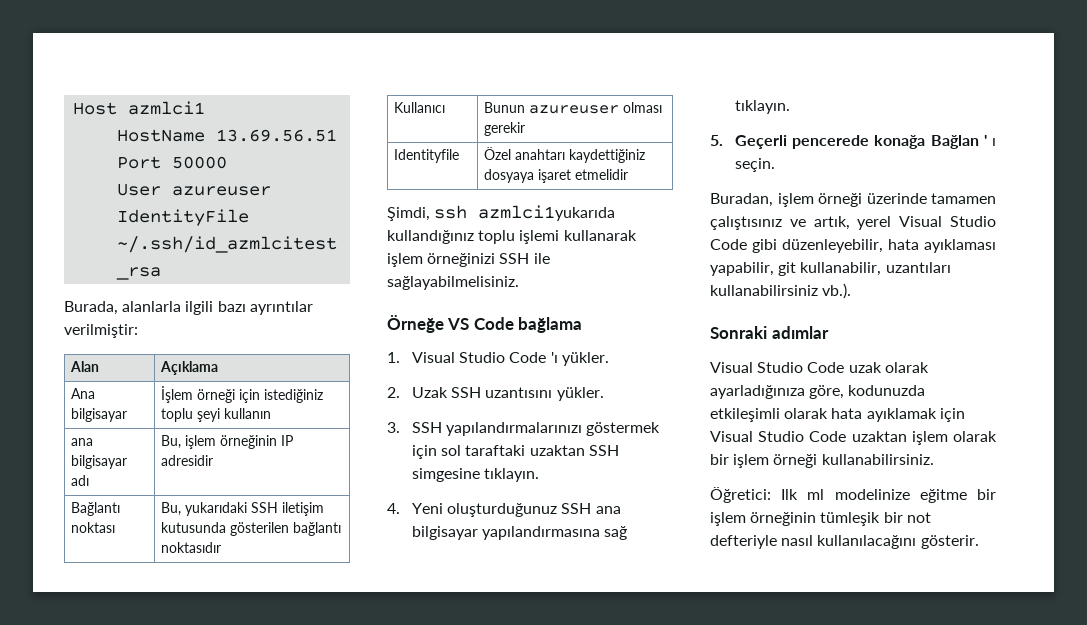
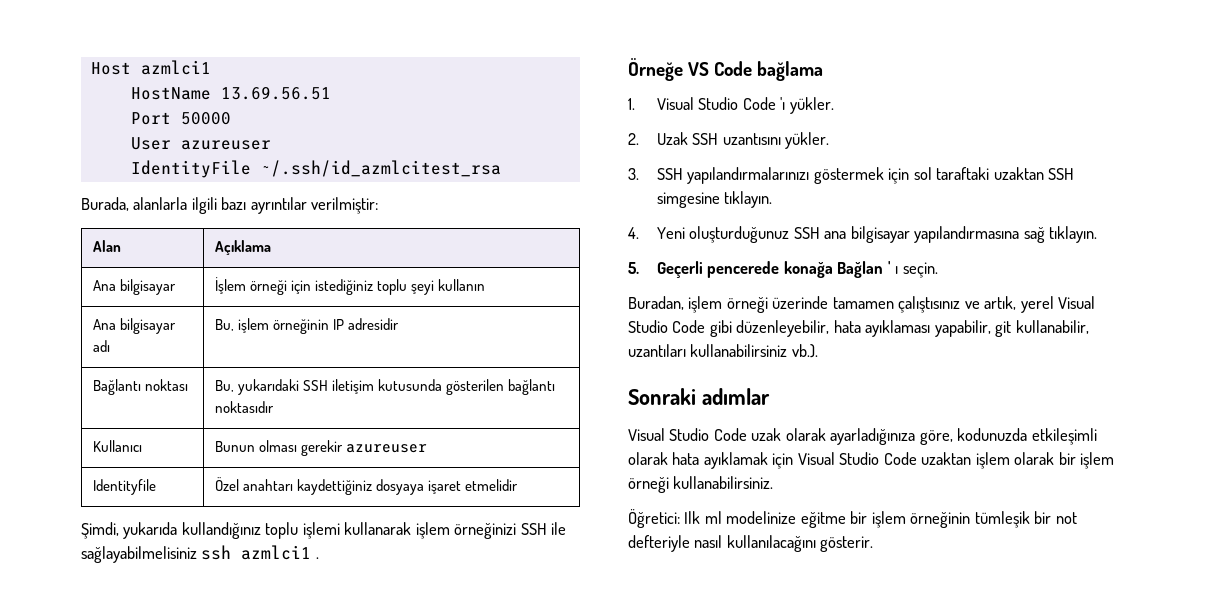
[70,438,93,446] ana -> [92,319,116,330] Ana
[528,105,619,114] azureuser -> (255, 446) none
(525, 129) none -> [345,444,427,453] azureuser
[434,205,616,221] ssh azmlci1yukarıda -> [123,522,178,539] yukarıda
[387,276,519,290] sağlayabilmelisiniz. -> [81,545,319,563] sağlayabilmelisiniz ssh azmlci1 .

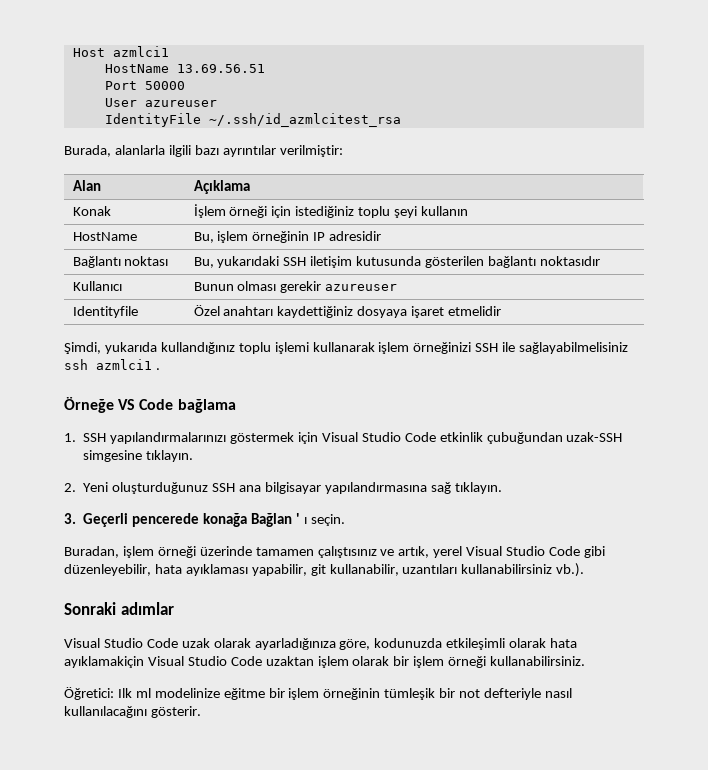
[92,279,176,295] Ana bilgisayar -> [72,206,111,216] Konak
[92,318,176,334] [92,340,110,352] Ana bilgisayar adı -> [72,232,137,241] HostName
[656,97,834,114] [628,132,830,149] [628,167,1075,184] Visual Studio Code 'ı yükler. // 2. Uzak SSH uzantısını yükler. // 3. SSH yapılandırmalarınızı göstermek için sol taraftaki uzaktan SSH -> [83,432,623,444] SSH yapılandırmalarınızı göstermek için Visual Studio Code etkinlik çubuğundan uzak-SSH
[628,227,639,239] 4. -> [64,483,76,492] 2.
[628,262,639,274] 5. -> [64,513,76,524] 3.
[703,452,794,469] ayıklamak için -> [64,656,144,668] ayıklamakiçin

